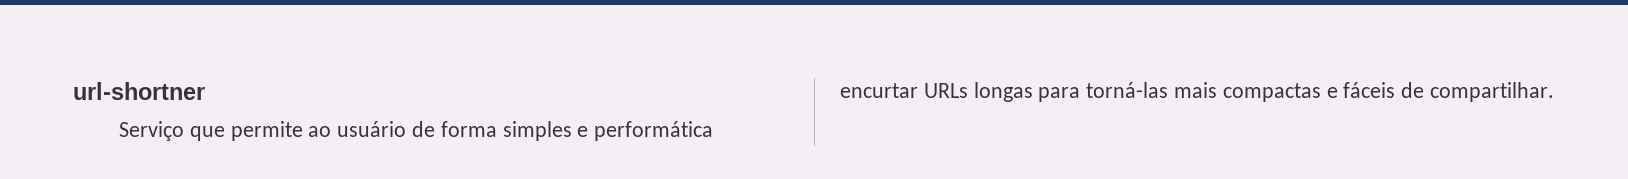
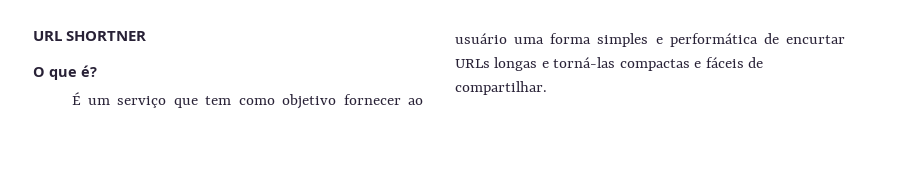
[73,82,205,100] [118,121,303,141] url-shortner // Serviço que permite -> [33,31,147,41] [33,65,97,80] [71,92,401,109] URL SHORTNER // O que é? // É um serviço que tem como objetivo fornecer
[412,121,436,137] de -> [514,37,545,44] uma
(714, 131) none -> [763,33,779,44] de
[1038,82,1218,102] para torná-las mais -> [541,57,616,68] e torná-las

